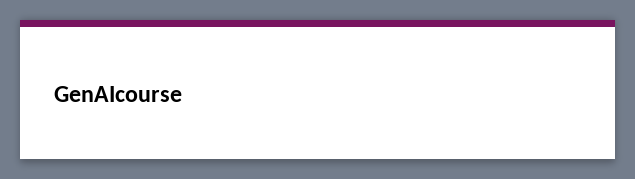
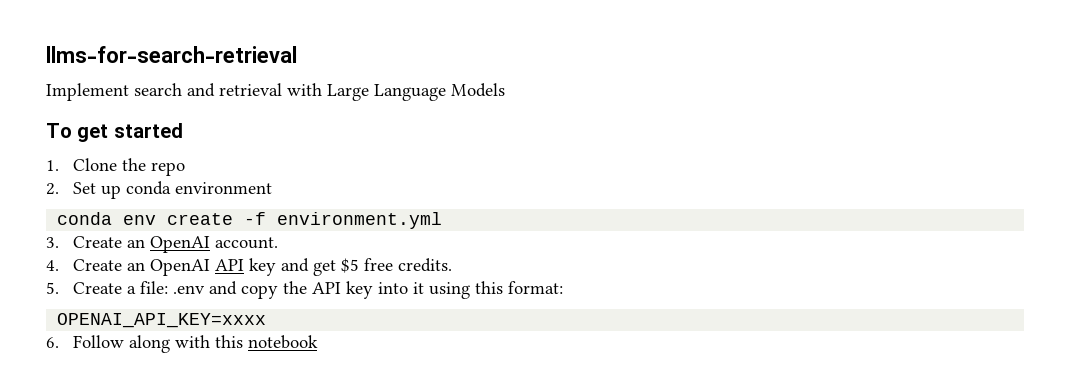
[54,86,182,102] GenAIcourse -> [46,46,297,63] [46,83,505,101] [46,123,183,142] [46,158,185,176] [46,181,272,199] [57,212,443,229] [46,236,278,253] [46,258,452,276] [46,281,563,299] [57,313,267,328] [46,335,318,353] llms-for-search-retrieval // Implement search and retrieval with Large Language Models // To get started // 1. Clone the repo // 2. Set up conda environment // conda env create -f environment.yml // 3. Create an OpenAI account. // 4. Create an OpenAI API key and get $5 free credits. // 5. Create a file: .env and copy the API key into it using this format: // OPENAI_API_KEY=xxxx // 6. Follow along with this notebook

